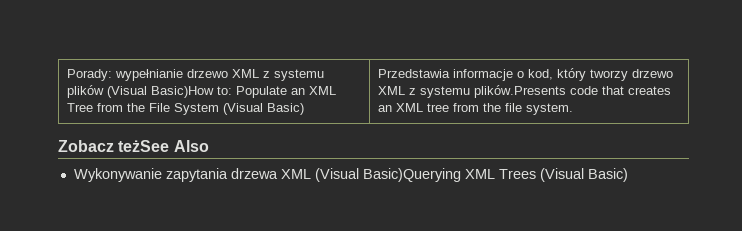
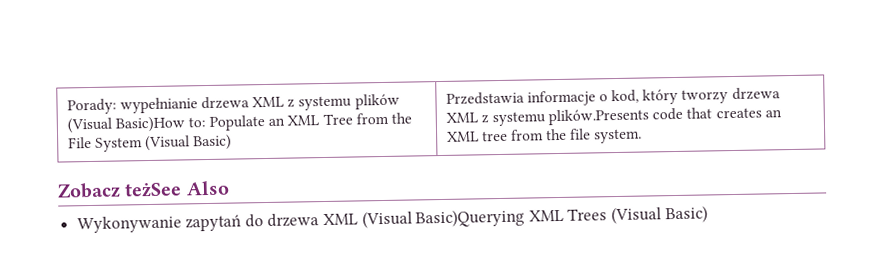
[186,69,228,78] drzewo -> [200,96,250,110] drzewa
[631,69,673,78] drzewo -> [731,87,781,101] drzewa
[165,168,228,182] zapytania -> [185,214,264,232] zapytań do

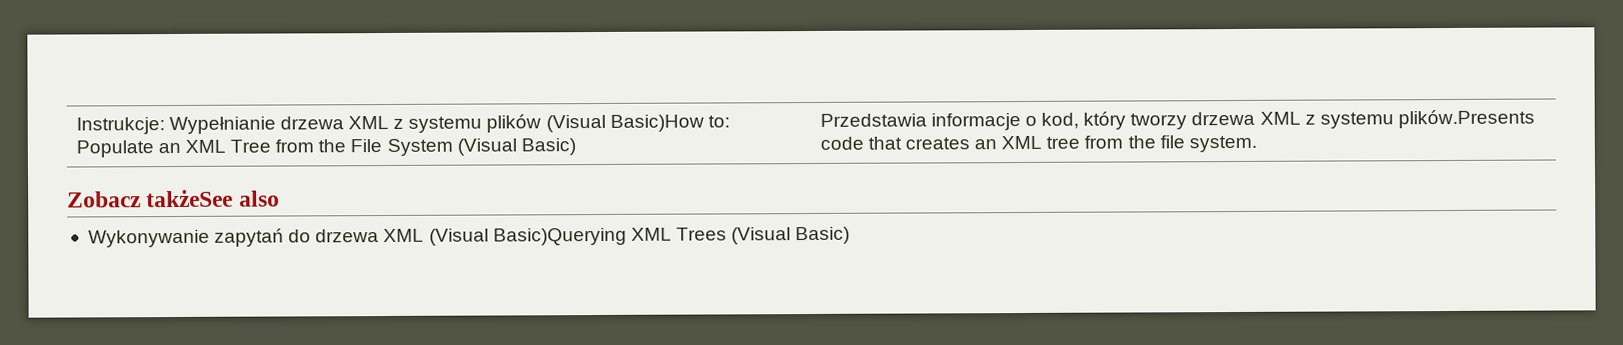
[66,97,198,115] Porady: wypełnianie -> [75,116,276,135] Instrukcje: Wypełnianie
[124,180,230,198] teżSee Also -> [146,189,280,208] takżeSee also

